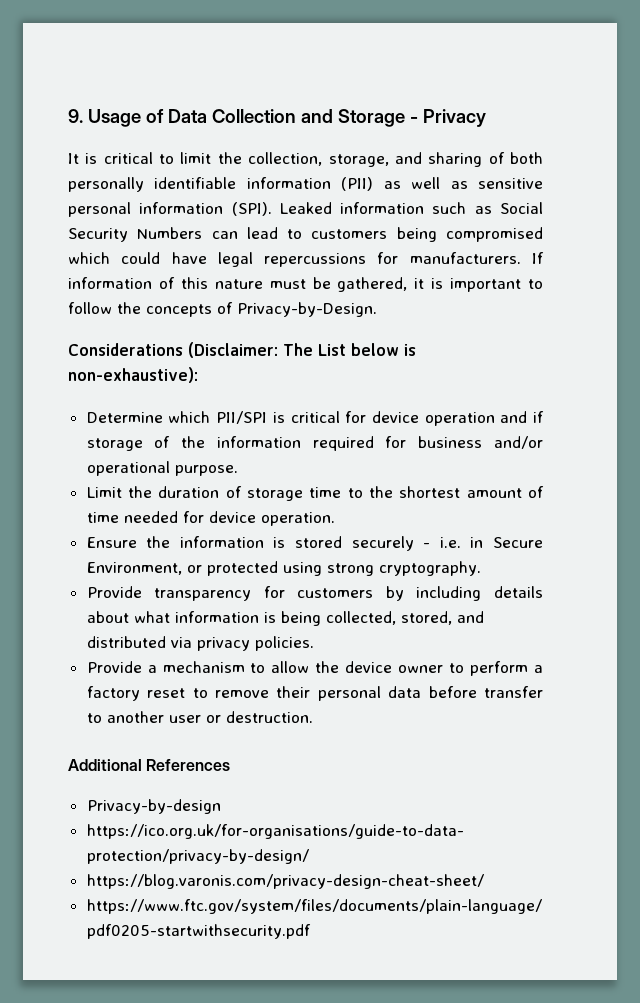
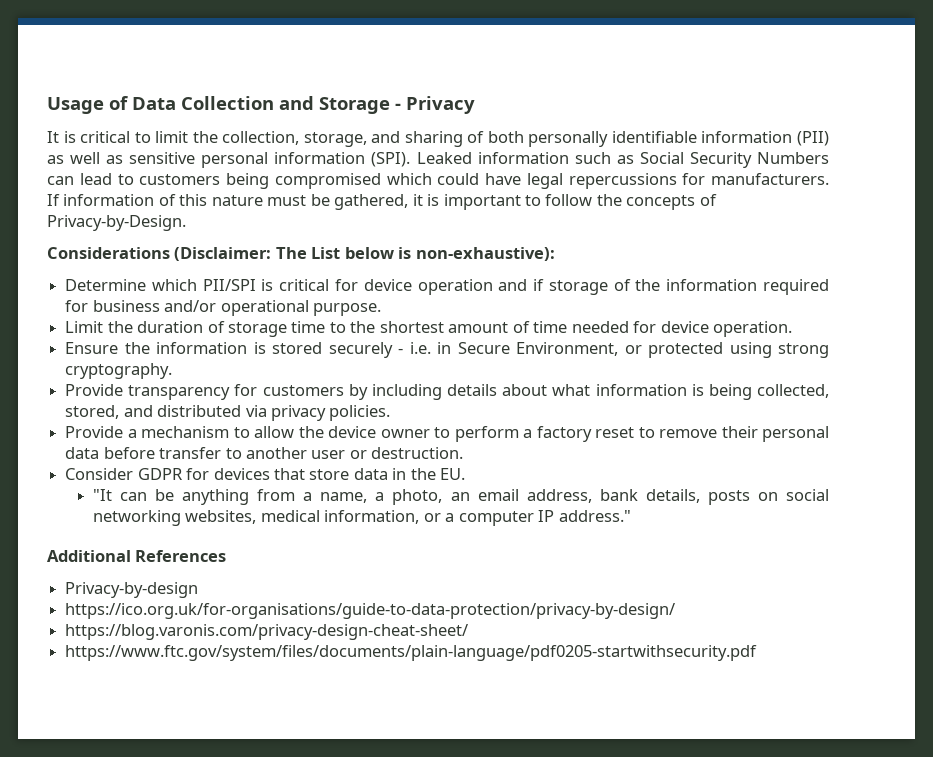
[68,109,83,123] 9. -> (47, 105) none
(313, 717) none -> [65,468,466,480] [92,489,830,505] [92,510,631,526] // Consider GDPR for devices that store data in the EU. // "It can be anything from a name, a photo, an email address, bank details, posts on social networking websites, medical information, or a computer IP address."

